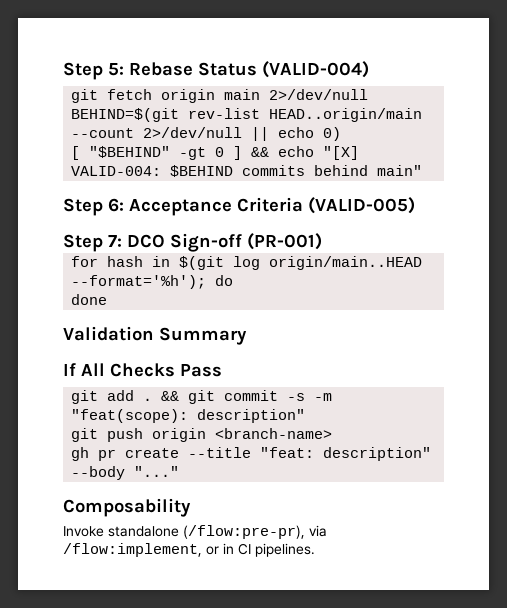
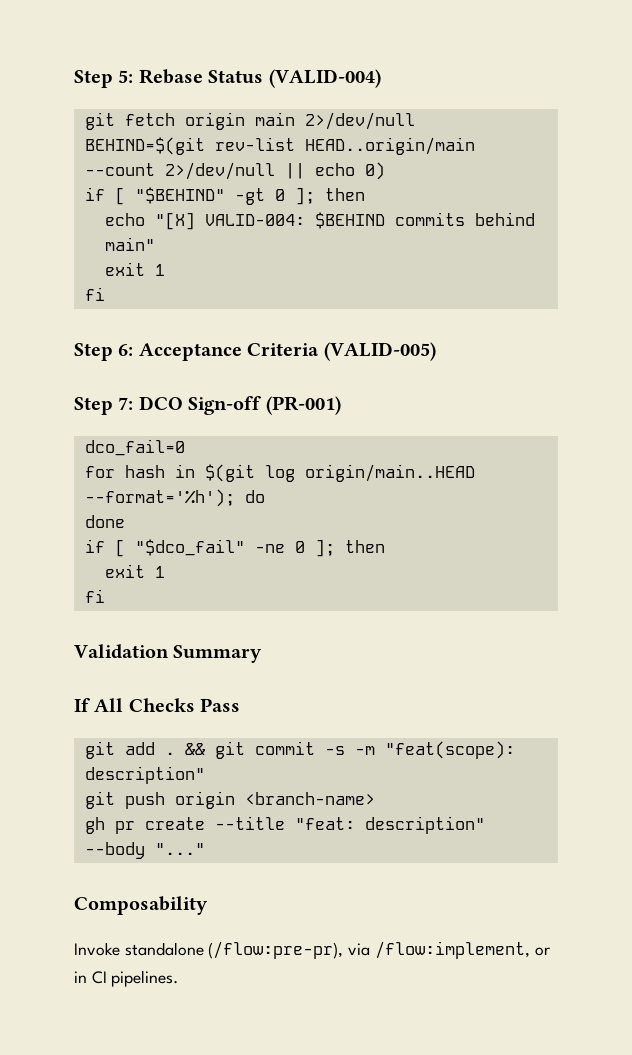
(342, 134) none -> [84,187,105,201] if
[233,146,270,160] ] && -> [294,187,365,205] ]; then //
(423, 170) none -> [104,262,165,276] [84,287,105,301] // exit 1 // fi
(322, 241) none -> [84,439,185,456] // dco_fail=0
(108, 299) none -> [84,539,385,557] [104,564,165,578] [84,589,105,603] // if [ "$dco_fail" -ne 0 ]; then // exit 1 // fi

